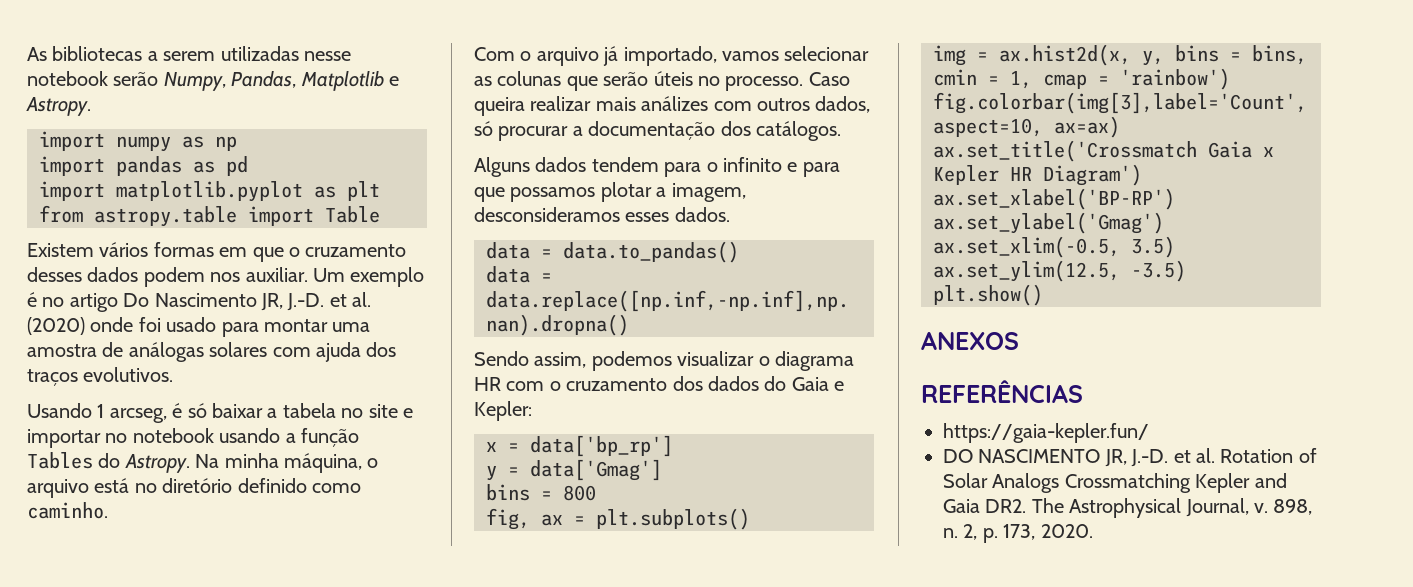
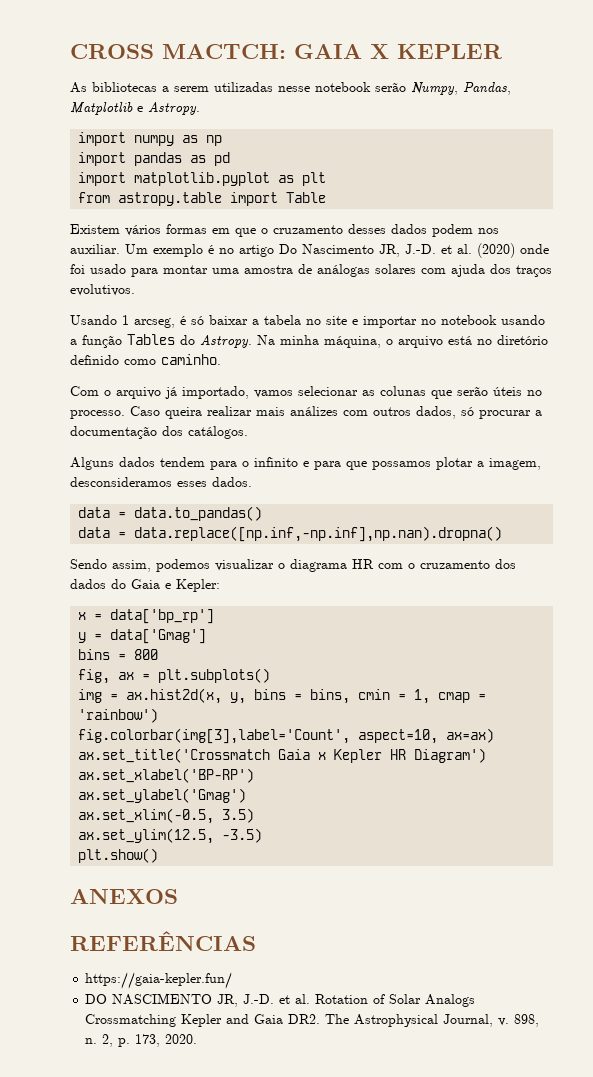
(27, 54) none -> [70,44,502,59] CROSS MACTCH: GAIA X KEPLER //

